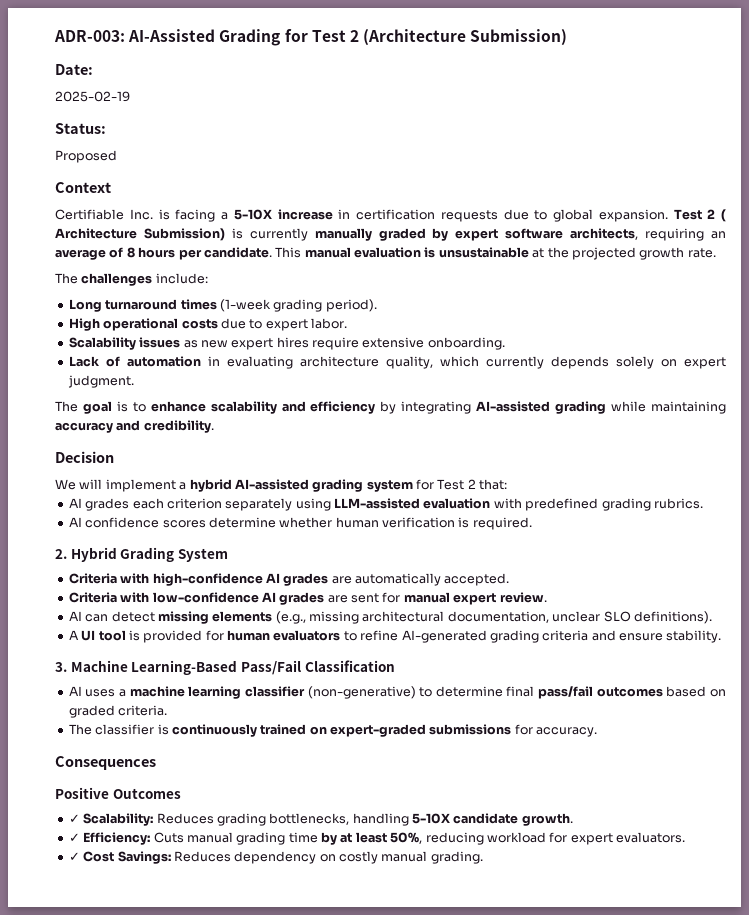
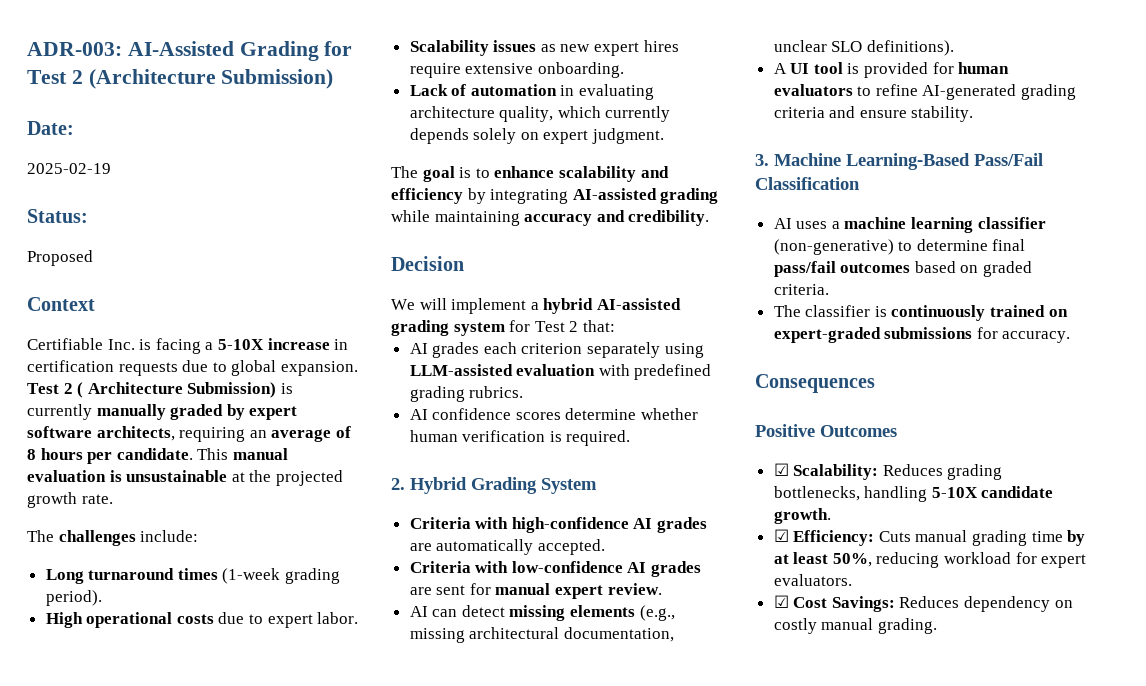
[68,814,80,823] ✓ -> [773,463,789,476] ☑
[68,833,80,842] ✓ -> [773,529,789,542] ☑
[68,852,80,861] ✓ -> [773,595,789,608] ☑

